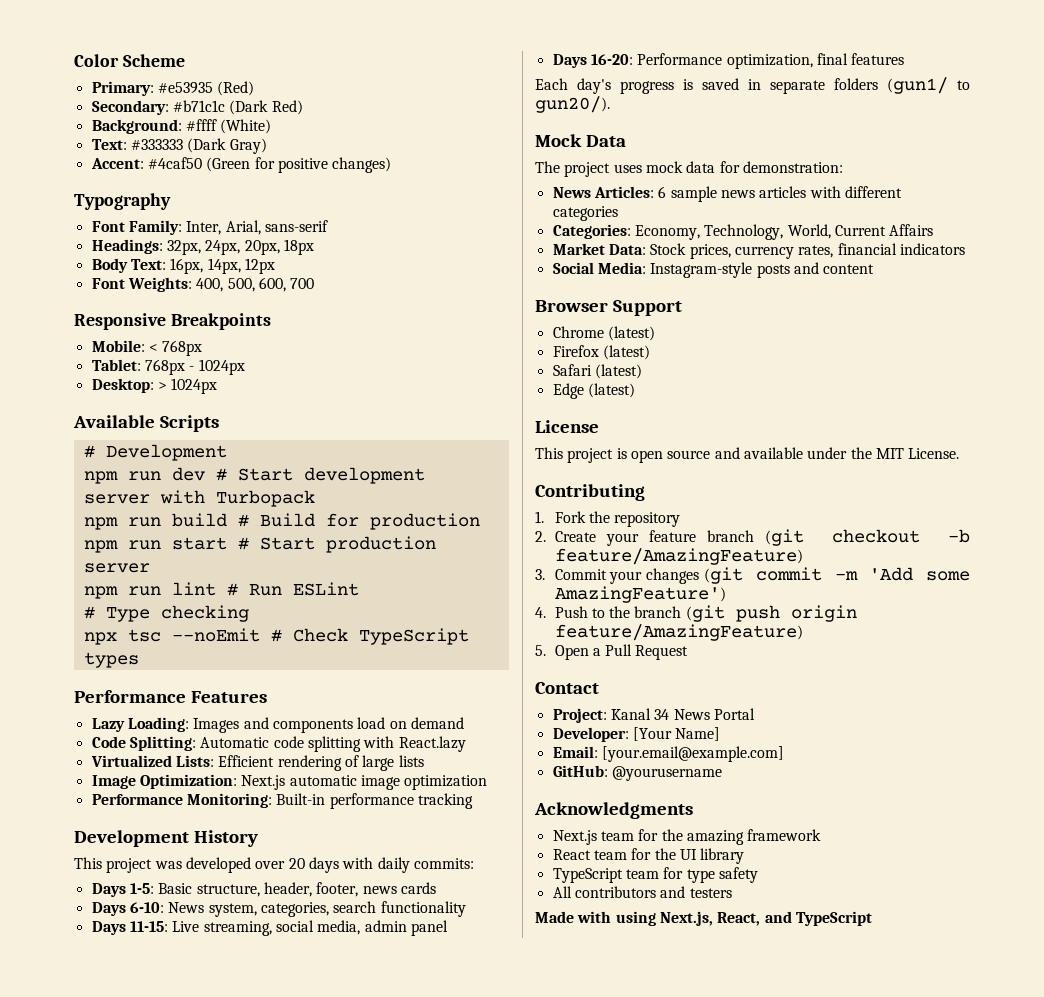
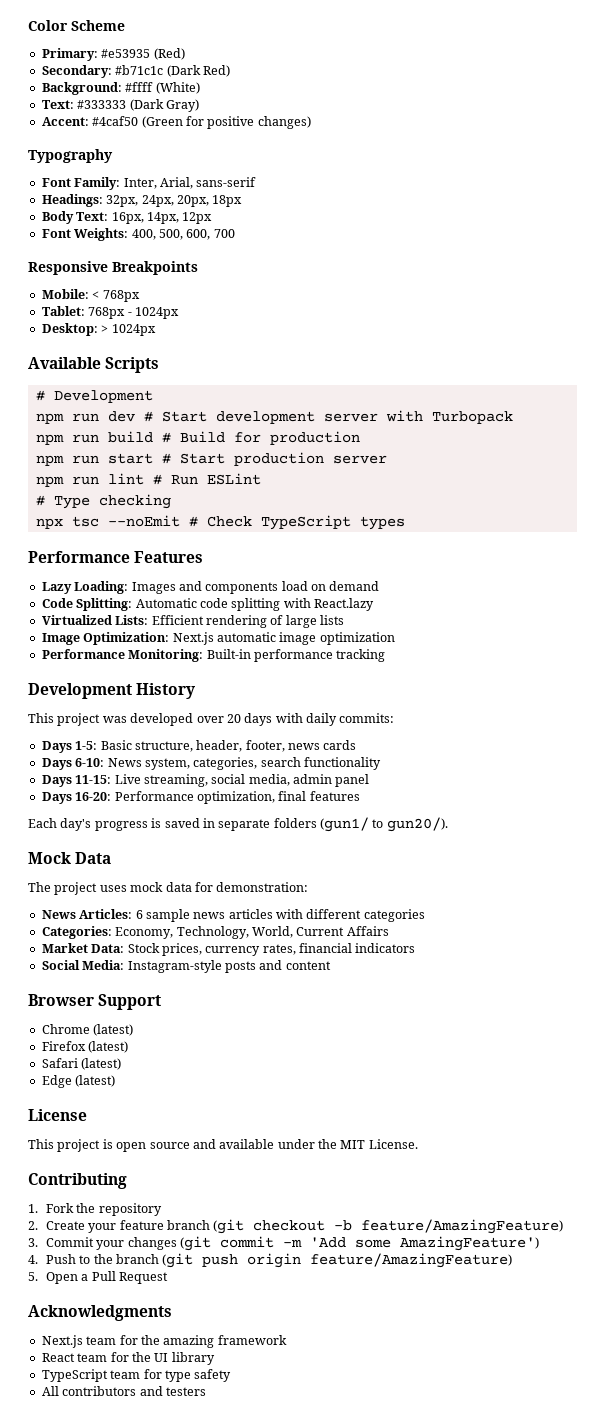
[535,682,599,694] [552,708,755,723] [552,727,721,742] [552,746,784,762] [552,765,722,781] // Contact // Project: Kanal 34 News Portal // Developer: [Your Name] // Email: [your.email@example.com] // GitHub: @yourusername -> (169, 1278) none
[535,911,872,926] // Made with using Next.js, React, and TypeScript -> (206, 1391) none

